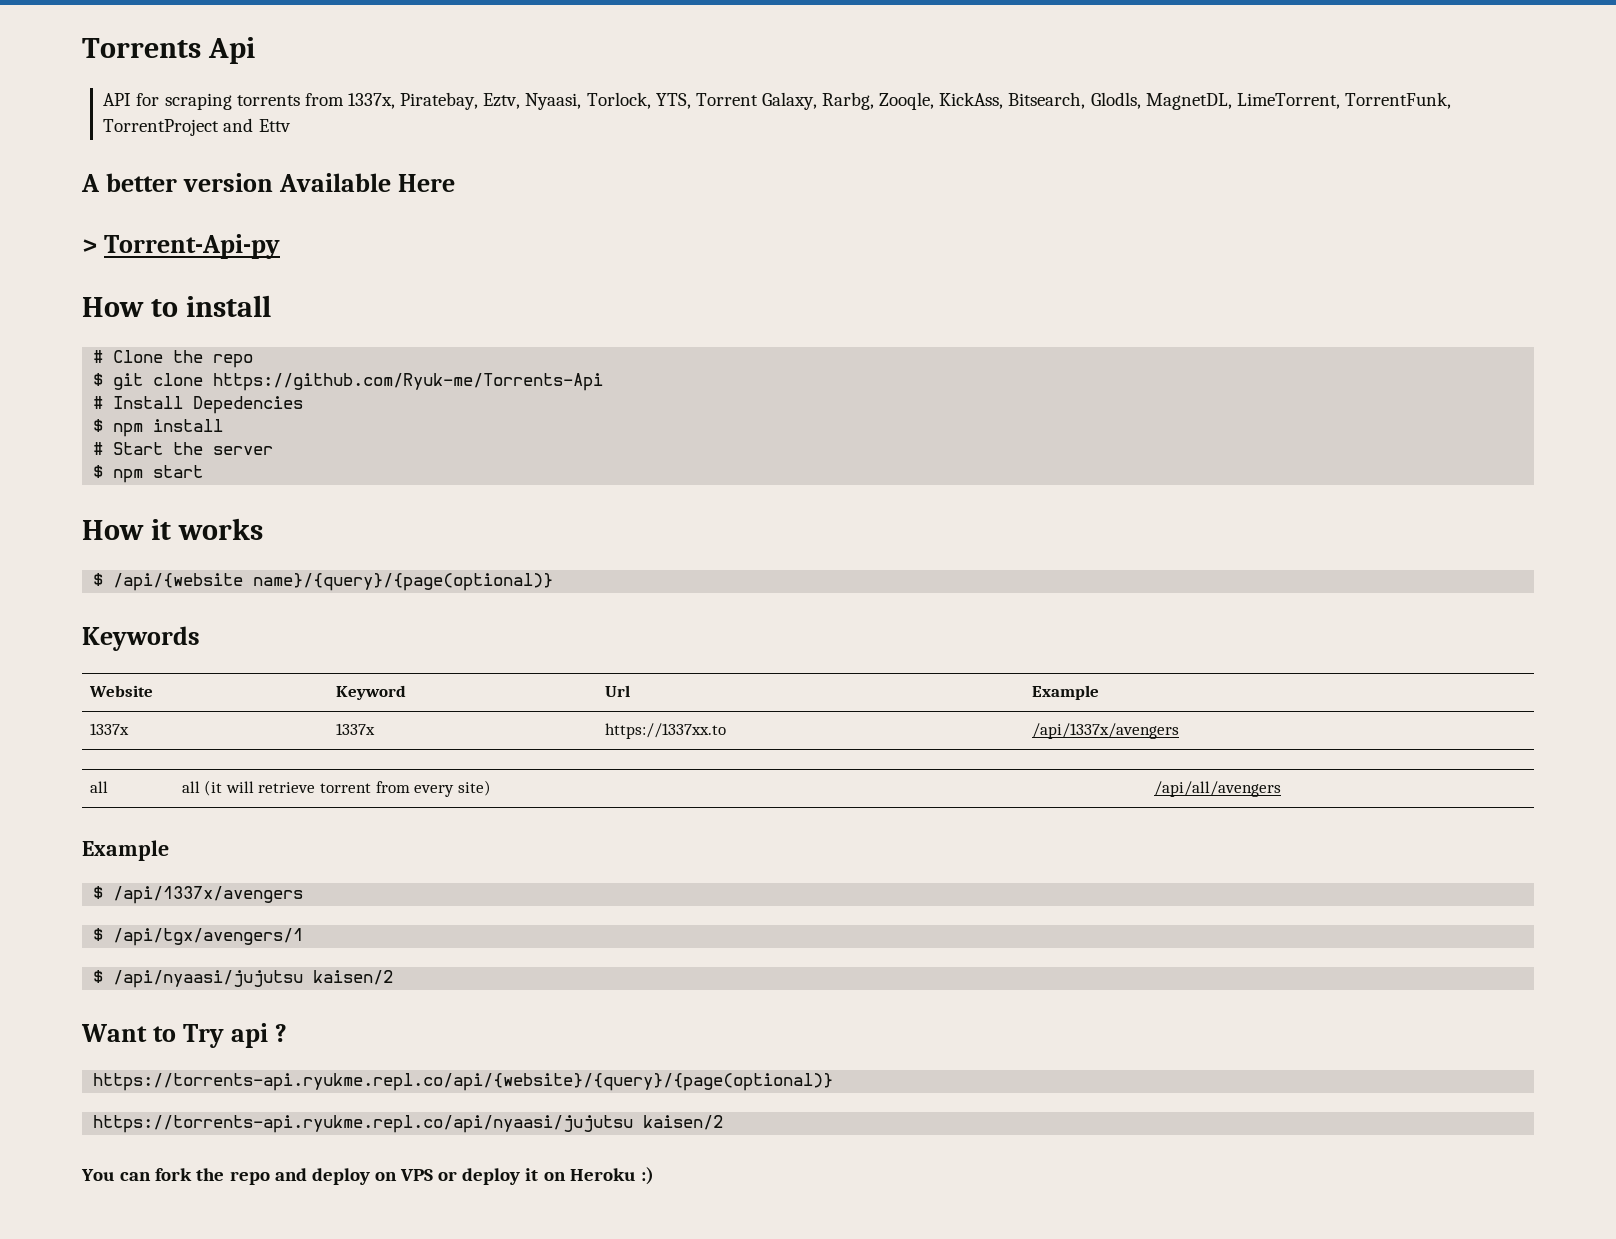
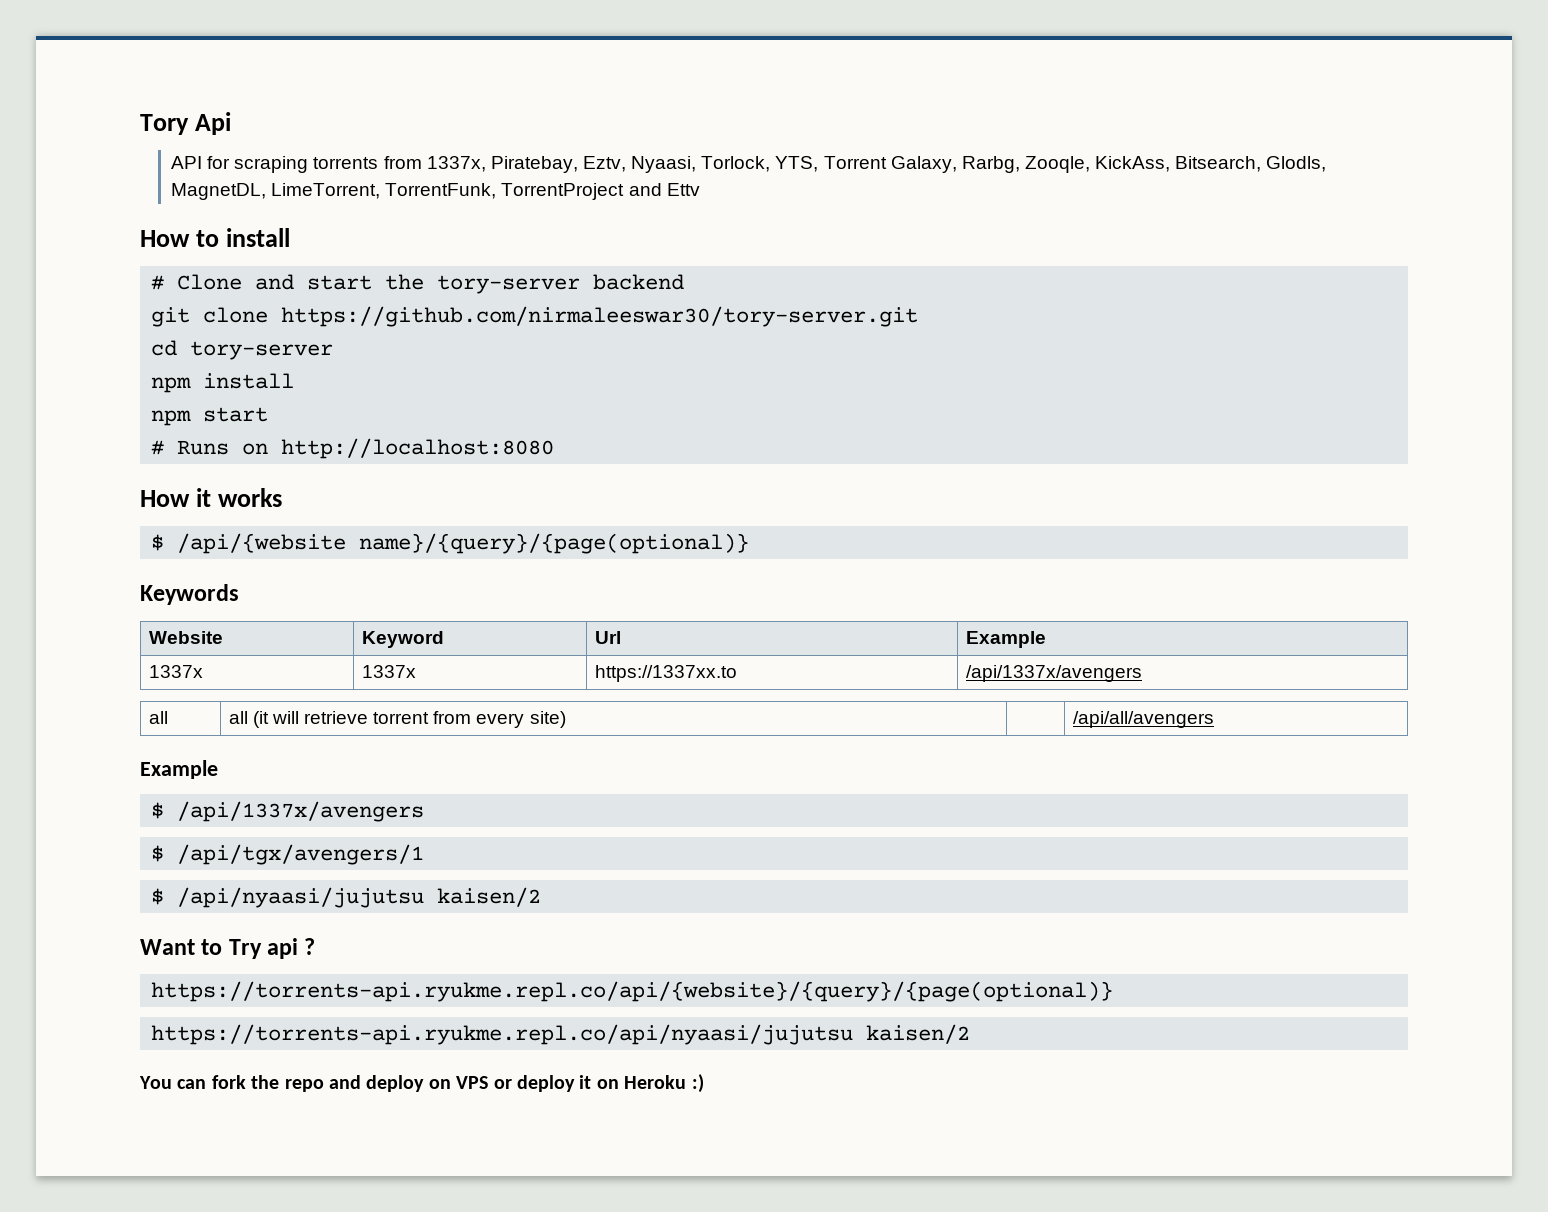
[82,38,201,58] Torrents -> [140,114,189,135] Tory
[81,173,455,192] [82,234,280,259] // A better version Available Here // > Torrent-Api-py -> (700, 189) none
[173,350,254,368] [93,373,604,391] [93,396,304,414] [93,419,224,437] [93,442,274,455] [93,465,204,483] the repo // $ git clone https://github.com/Ryuk-me/Torrents-Api // # Install Depedencies // $ npm install // # Start the server // $ npm start -> [255,274,685,294] [151,306,919,327] [151,340,334,360] [151,373,295,393] [151,407,269,426] [151,438,555,459] and start the tory-server backend // git clone https://github.com/nirmaleeswar30/tory-server.git // cd tory-server // npm install // npm start // # Runs on http://localhost:8080

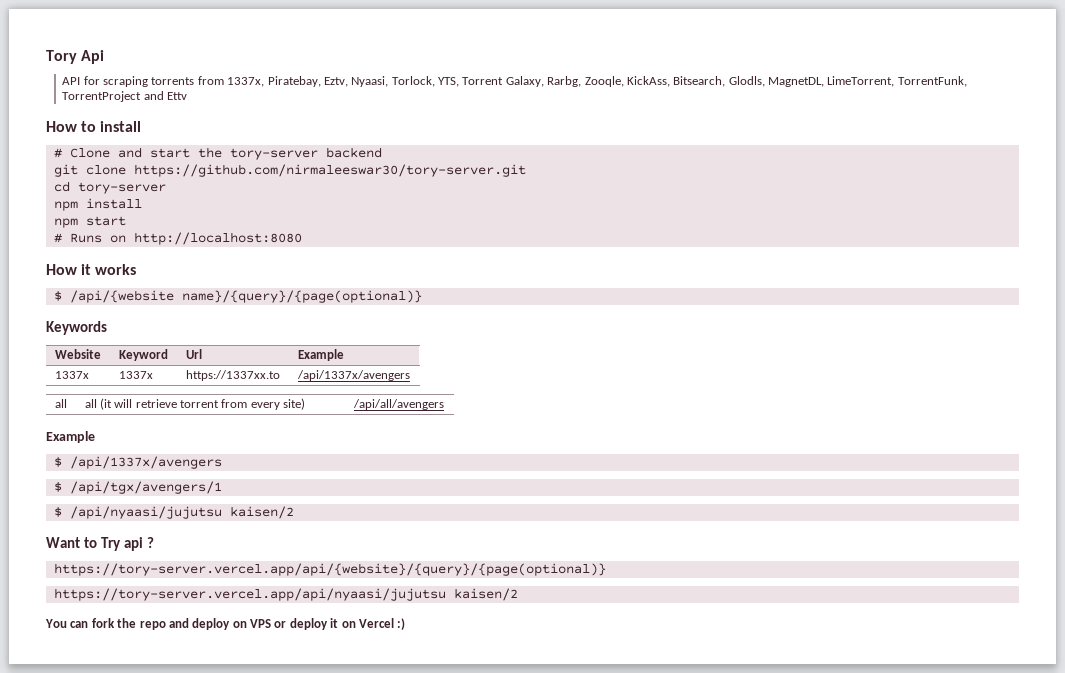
[151,981,1114,1002] [151,1024,854,1045] https://torrents-api.ryukme.repl.co/api/{website}/{query}/{page(optional)} // https://torrents-api.ryukme.repl.co/api/nyaasi/jujutsu -> [53,563,606,576] [53,588,446,601] https://tory-server.vercel.app/api/{website}/{query}/{page(optional)} // https://tory-server.vercel.app/api/nyaasi/jujutsu
[624,1075,687,1089] Heroku -> [358,618,394,628] Vercel

